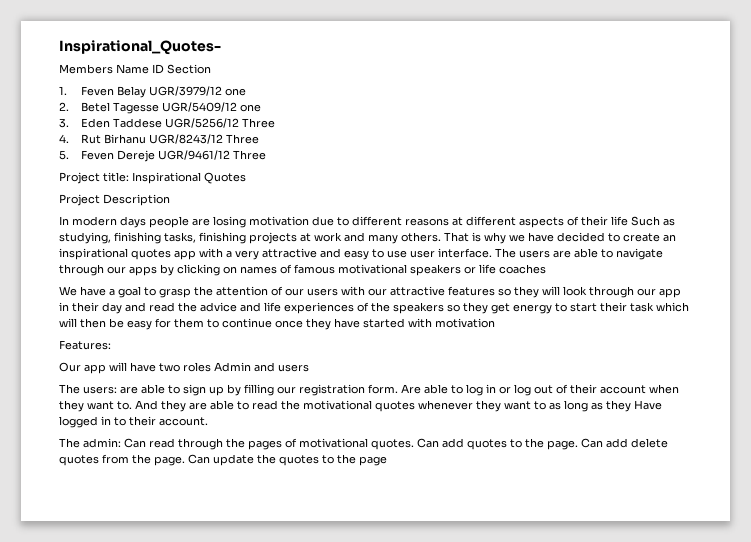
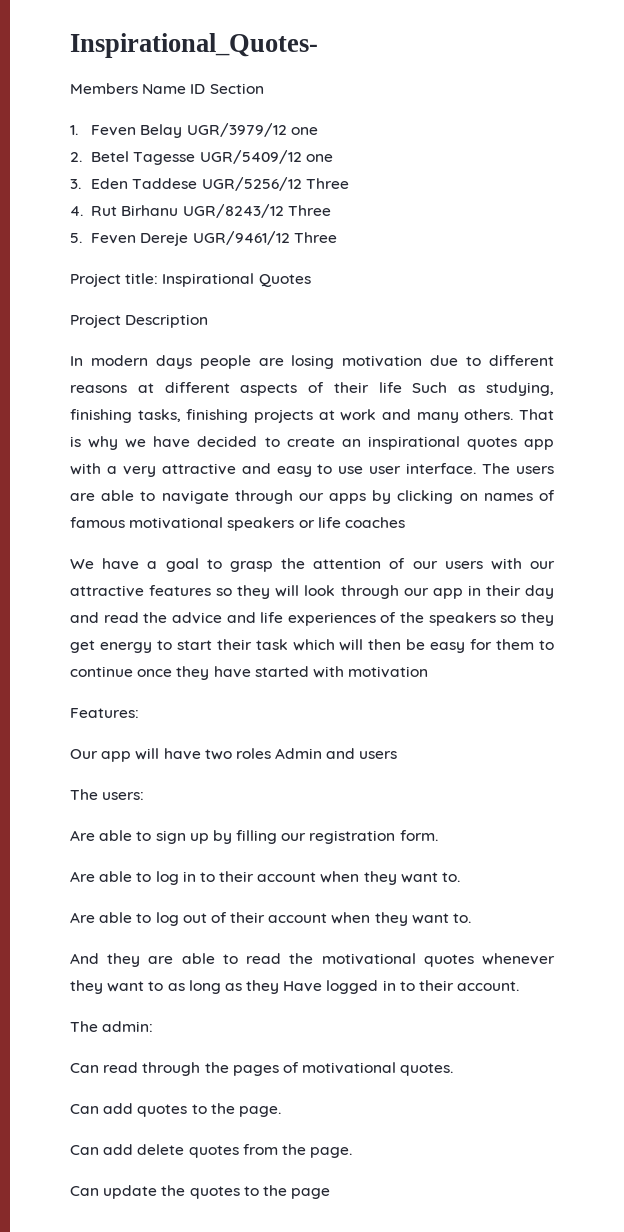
[120,386,138,394] are -> [70,830,95,841] // Are
(398, 389) none -> (438, 835) //
[499,386,511,394] or -> [199,871,461,885] [70,912,152,923] to their account when they want to. // Are able to
(132, 405) none -> (472, 918) //
(121, 443) none -> (154, 1026) //
(414, 444) none -> (454, 1069) //
(578, 445) none -> (281, 1111) //
(185, 461) none -> (353, 1152) //

